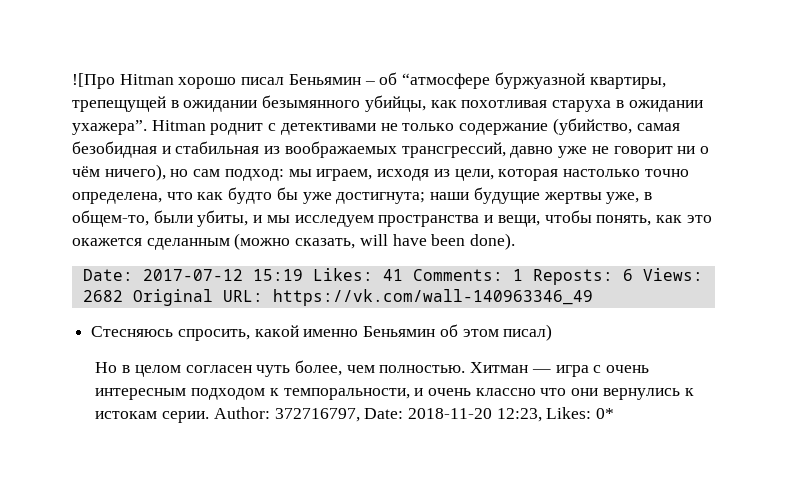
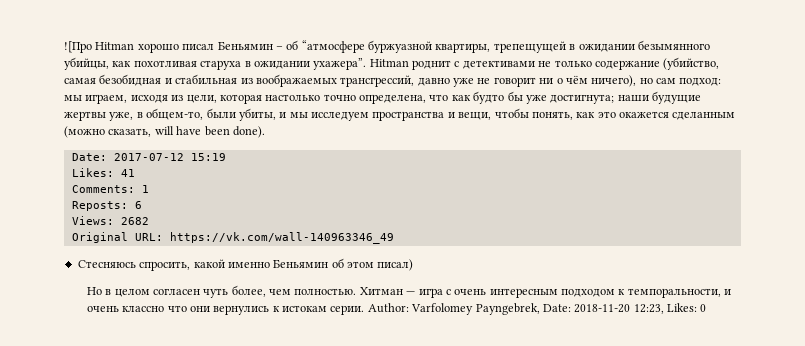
(303, 275) none -> (226, 157) //
(403, 275) none -> (135, 173) //
(523, 275) none -> (149, 189) //
(633, 275) none -> (142, 205) //
(123, 296) none -> (149, 221) //
[274,408,360,422] 372716797, -> [411,303,540,315] Varfolomey Payngebrek,
[596,408,615,419] 0* -> [700,304,707,312] 0

